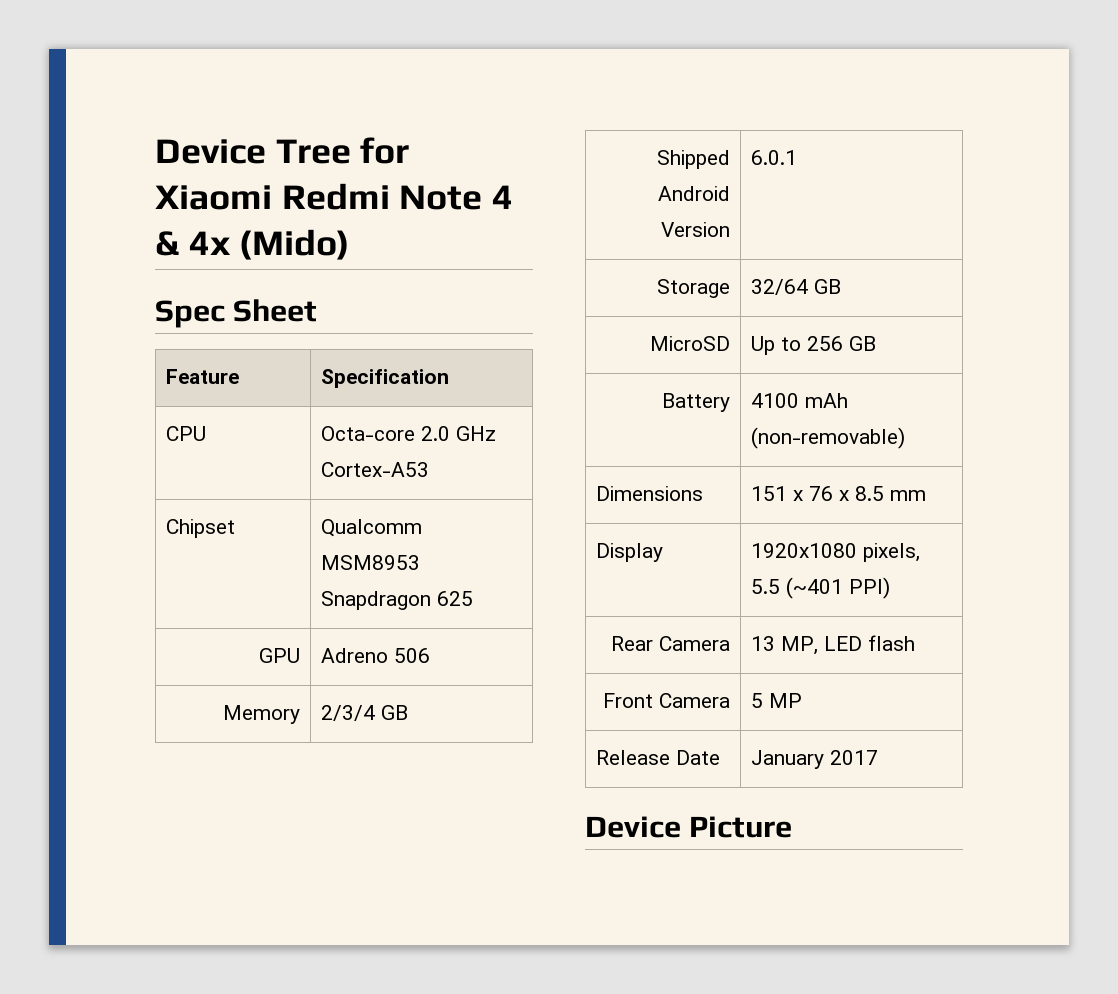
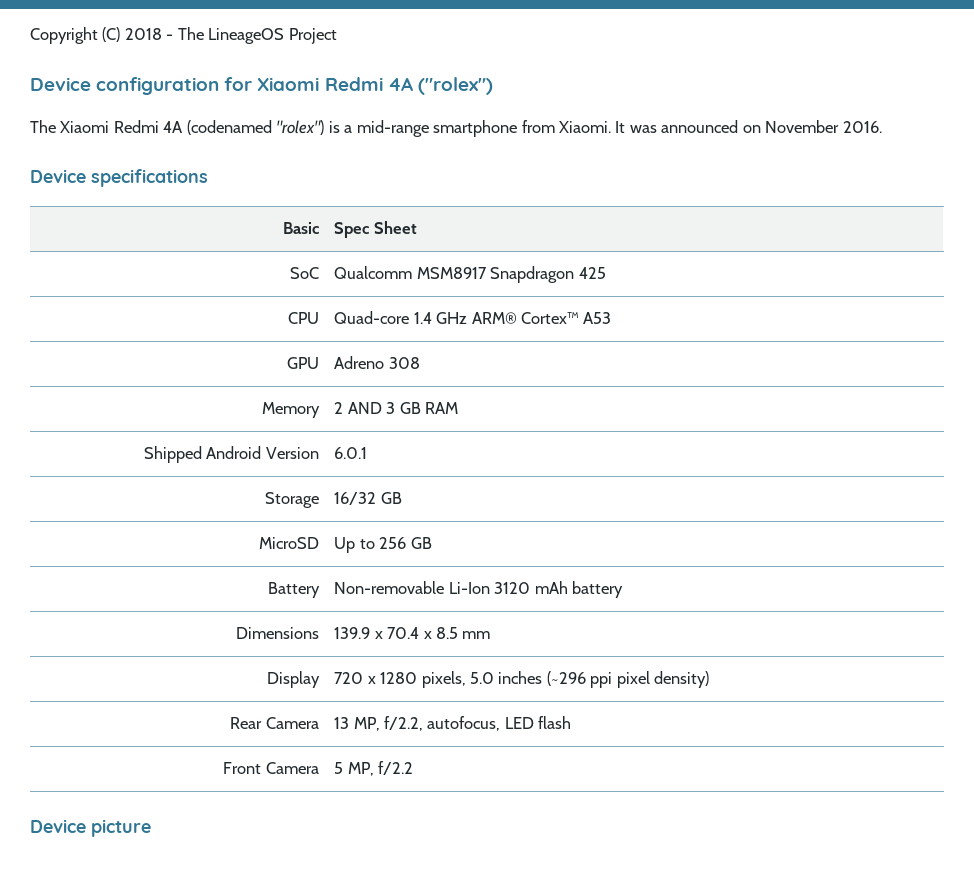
[155,137,410,164] [155,183,514,210] [155,229,351,260] [155,299,318,328] [165,369,239,384] [320,369,449,388] [165,426,206,441] [320,426,496,441] [320,462,429,477] [165,519,235,538] [320,519,422,537] [320,555,420,570] [320,591,473,610] Device Tree for Xiaomi Redmi Note 4 & 4x (Mido) // Spec Sheet // Feature | Specification // CPU | Octa-core 2.0 GHz Cortex-A53 // Chipset | Qualcomm MSM8953 Snapdragon 625 -> [30,27,337,44] [30,77,493,95] [30,120,882,137] [30,169,208,187] [282,222,319,234] [334,221,417,238] [289,267,319,279] [334,266,606,283] [287,312,319,324] [334,311,612,324] Copyright (C) 2018 - The LineageOS Project // Device configuration for Xiaomi Redmi 4A ("rolex") // The Xiaomi Redmi 4A (codenamed "rolex") is a mid-range smartphone from Xiaomi. It was announced on November 2016. // Device specifications // Basic | Spec Sheet // SoC | Qualcomm MSM8917 Snapdragon 425 // CPU | Quad-core 1.4 GHz ARM® Cortex™ A53
[393,648,430,663] 506 -> [388,357,420,369] 308
[320,705,408,721] 2/3/4 GB -> [334,402,458,414] 2 AND 3 GB RAM
[750,279,808,295] 32/64 -> [334,492,377,505] 16/32
[750,393,848,408] [750,427,905,449] [595,486,703,501] [750,486,926,501] [595,543,663,562] [750,543,920,562] [750,577,890,599] 4100 mAh (non-removable) // Dimensions | 151 x 76 x 8.5 mm // Display | 1920x1080 pixels, 5.5 (~401 PPI) -> [334,581,623,598] [235,627,319,639] [334,627,491,639] [266,671,320,688] [334,671,710,688] Non-removable Li-Ion 3120 mAh battery // Dimensions | 139.9 x 70.4 x 8.5 mm // Display | 720 x 1280 pixels, 5.0 inches (~296 ppi pixel density)
(818, 645) none -> [384,716,501,731] f/2.2, autofocus,
[768,693,802,708] [595,750,720,765] [750,750,878,769] [585,816,793,838] MP // Release Date | January 2017 // Device Picture -> [347,761,414,776] [30,819,151,837] MP, f/2.2 // Device picture

